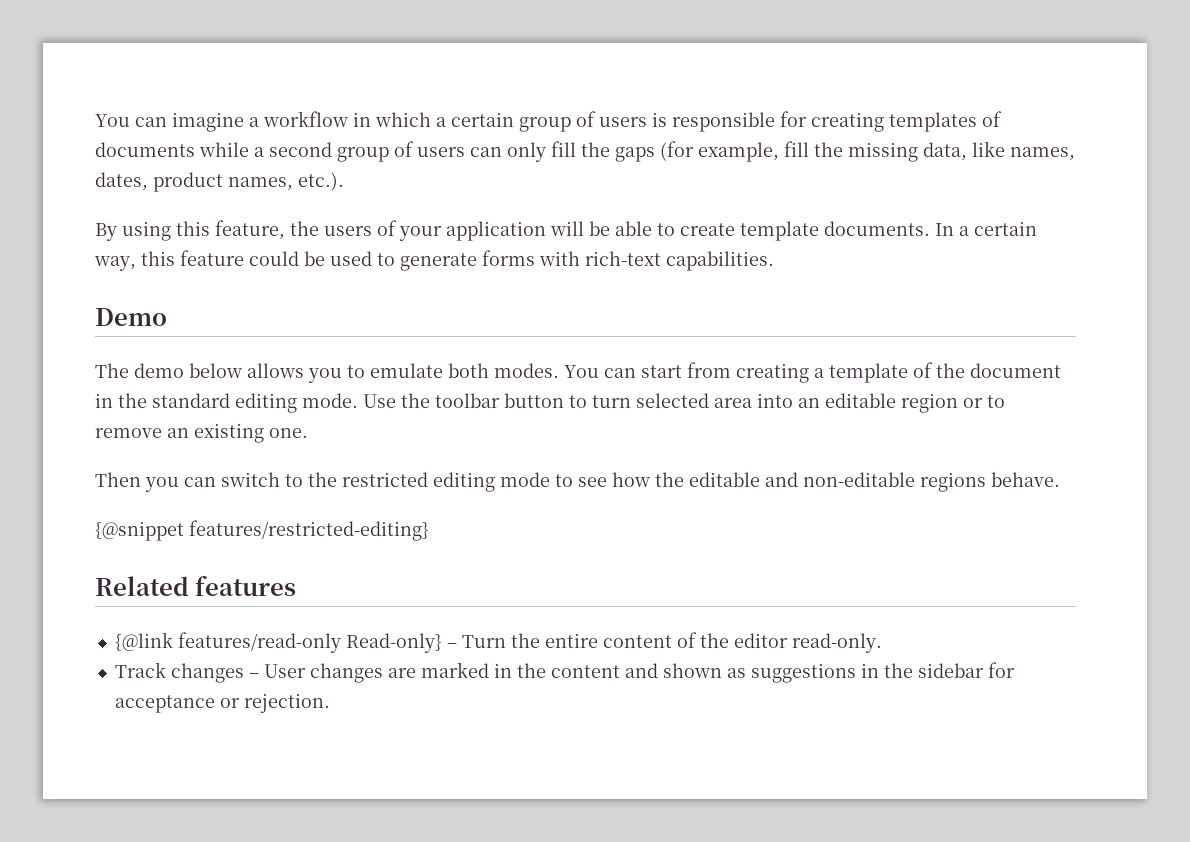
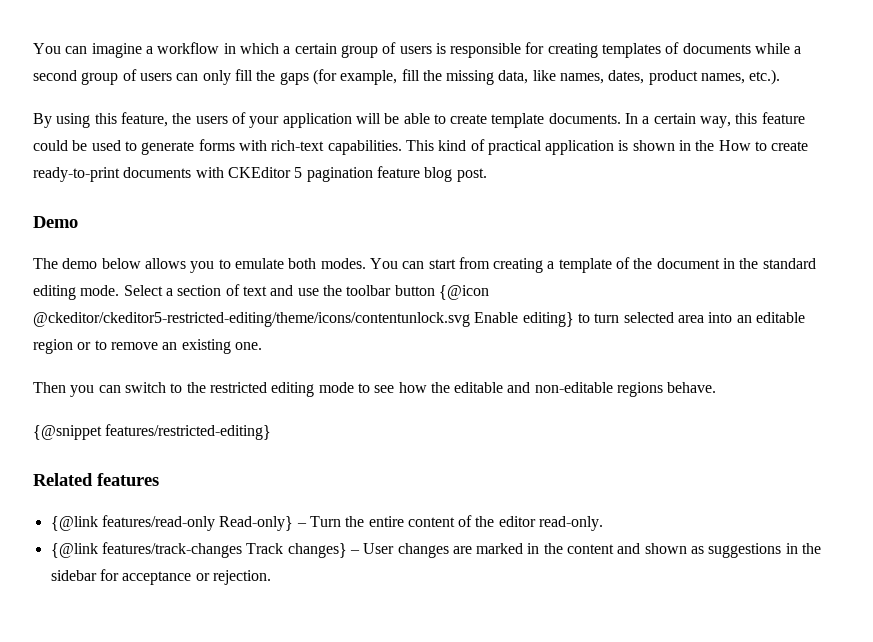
(774, 261) none -> [405,139,809,155] [33,166,487,182] This kind of practical application is shown in the How to create ready-to-print documents with CKEditor 5 pagination feature blog post.
[363,393,564,408] Use the toolbar button -> [123,284,489,300] [33,312,574,327] Select a section of text and use the toolbar button {@icon @ckeditor/ckeditor5-restricted-editing/theme/icons/contentunlock.svg Enable editing}
[114,662,244,683] Track changes -> [50,542,347,558] {@link features/track-changes Track changes}

